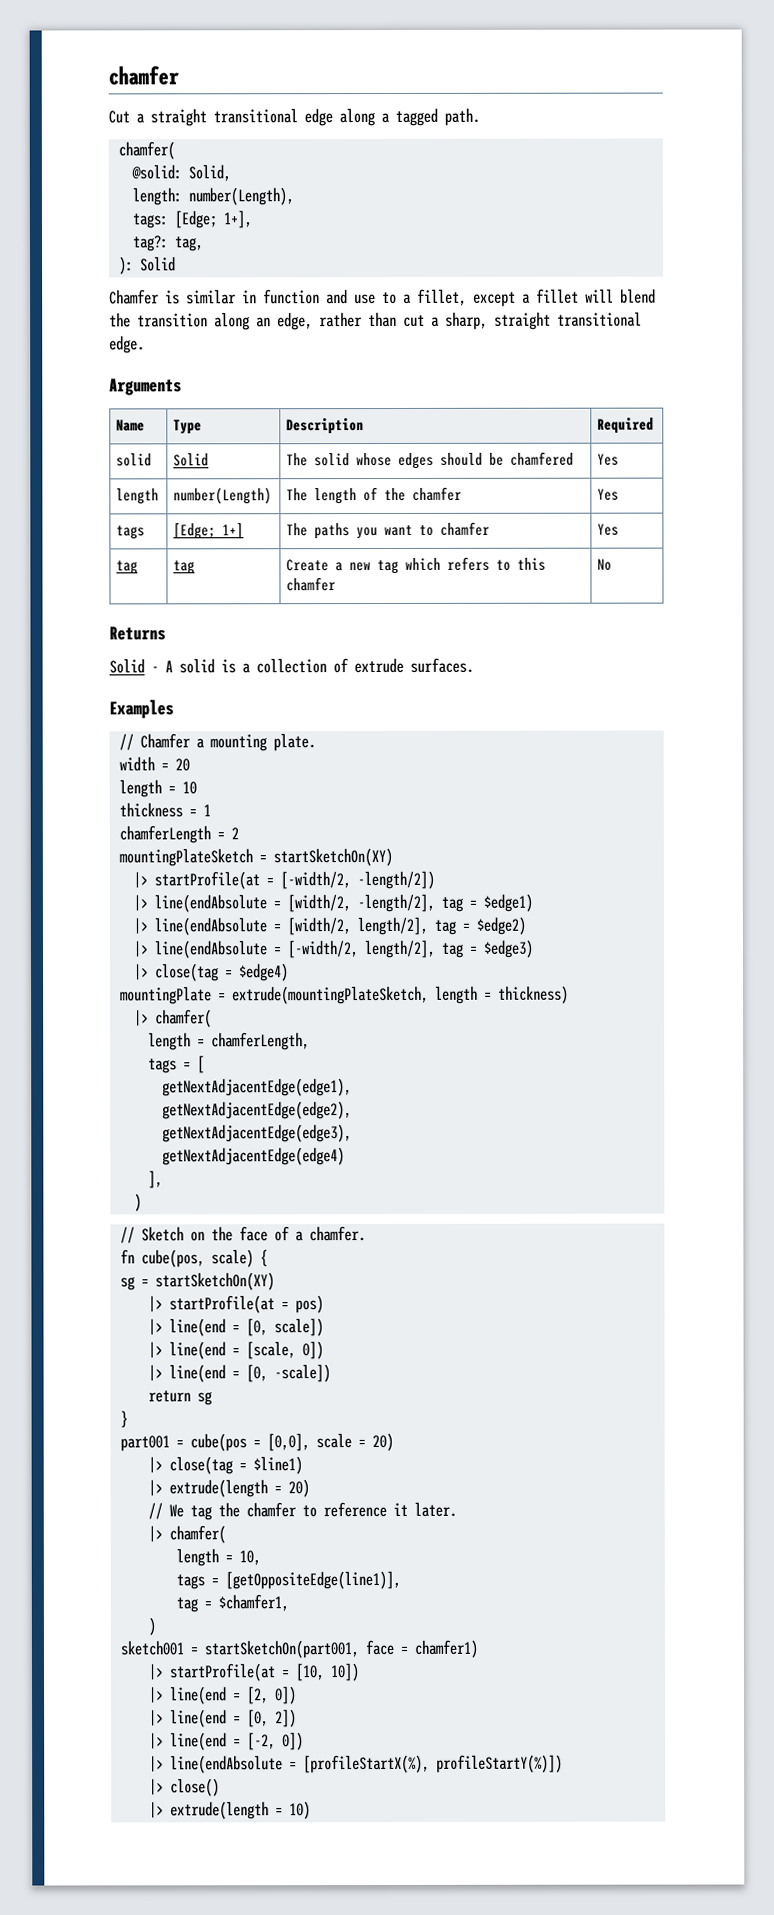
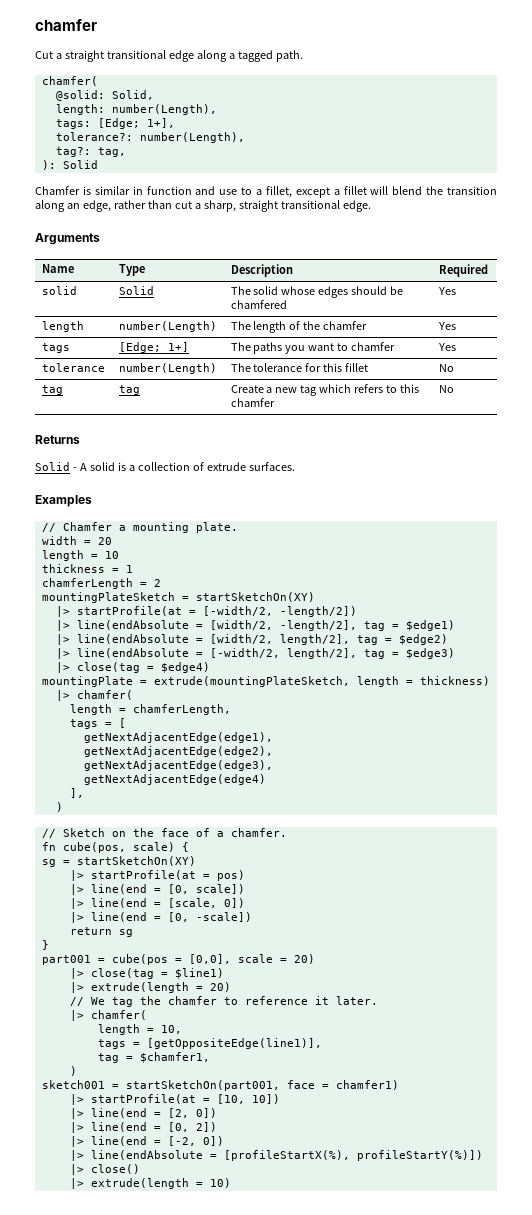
(252, 219) none -> [55,132,245,143] // tolerance?: number(Length),
(620, 529) none -> [41,363,105,372] [118,363,217,374] [230,363,369,372] [438,364,454,372] // tolerance | number(Length) | The tolerance for this fillet | No

